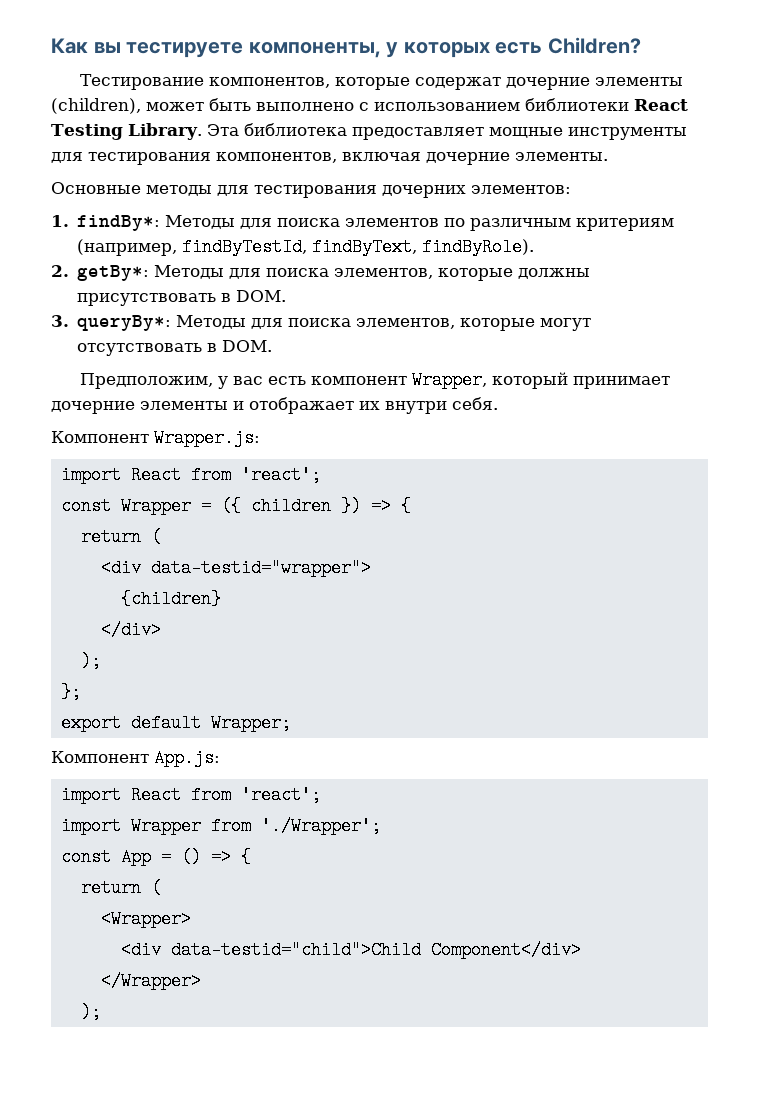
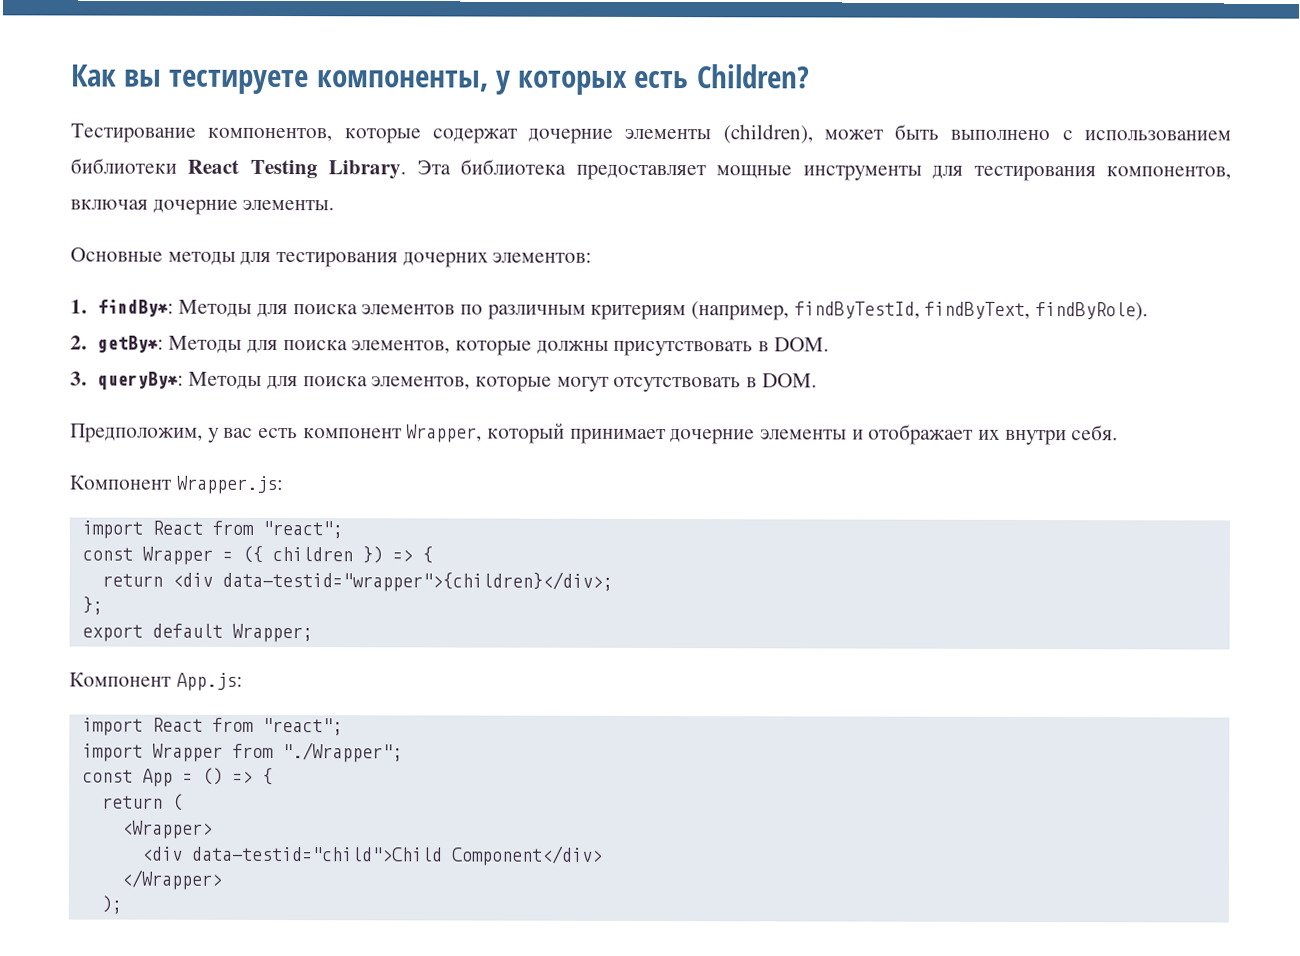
[240,466,321,484] 'react'; -> [261,520,343,539] "react";
[150,528,161,546] [100,559,371,577] [120,590,221,608] [100,621,161,639] [80,652,101,670] ( // <div data-testid="wrapper"> // {children} // </div> // ); -> [171,570,613,592] <div data-testid="wrapper">{children}</div>;
[240,786,321,804] 'react'; -> [261,717,343,736] "react";
[260,817,381,835] './Wrapper'; -> [281,742,403,763] "./Wrapper";

